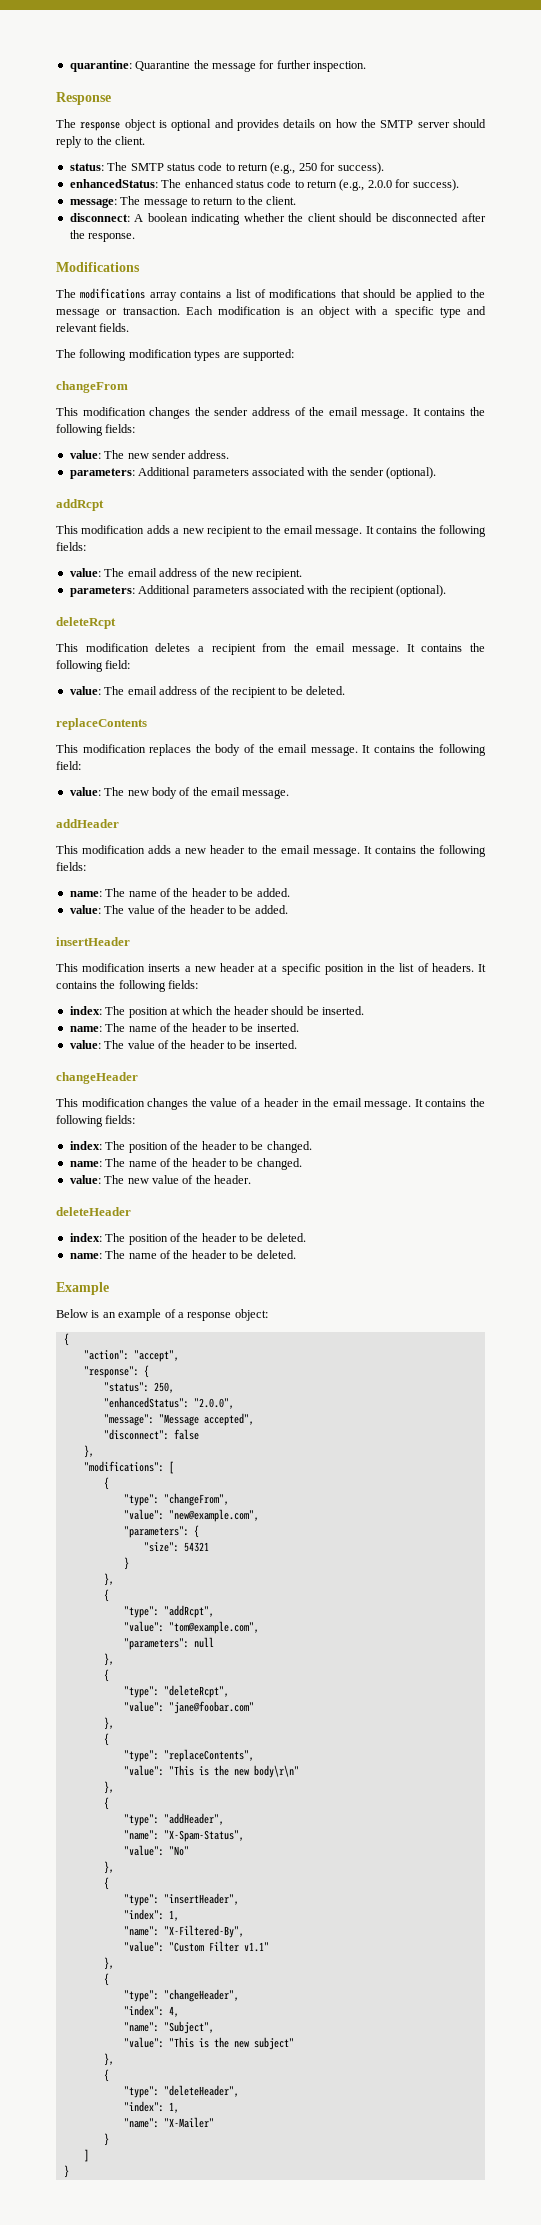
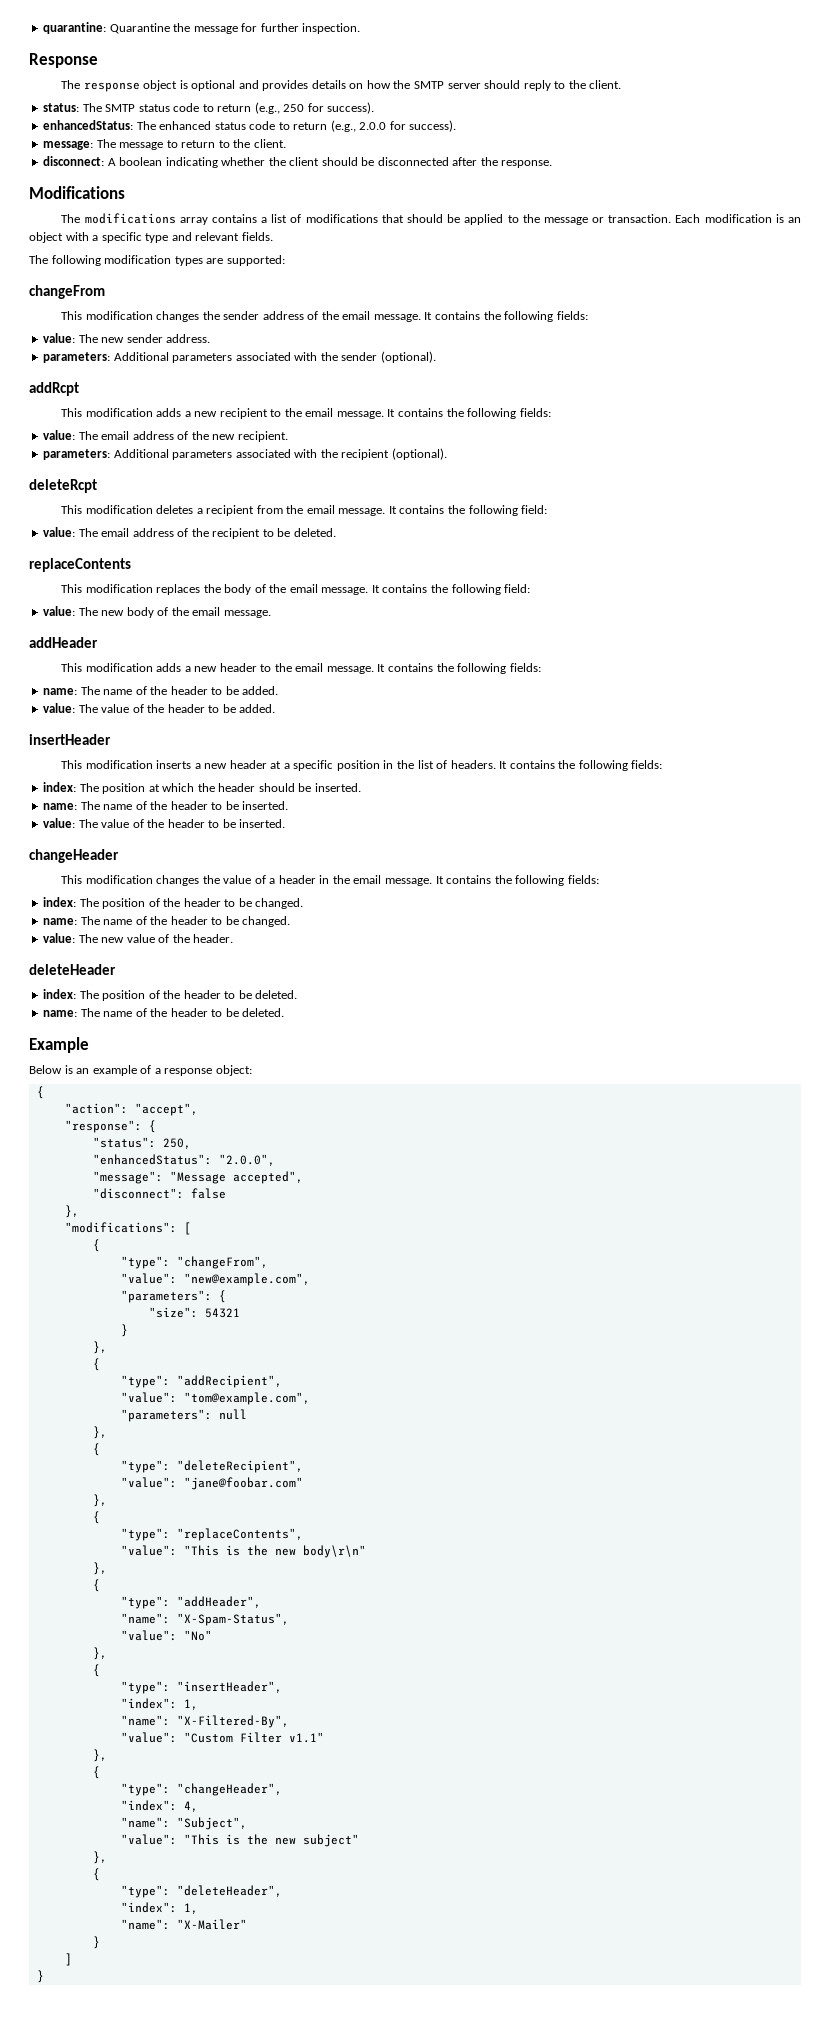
[163,1605,214,1618] "addRcpt", -> [176,1375,282,1388] "addRecipient",
[163,1685,229,1698] "deleteRcpt", -> [176,1460,303,1473] "deleteRecipient",

